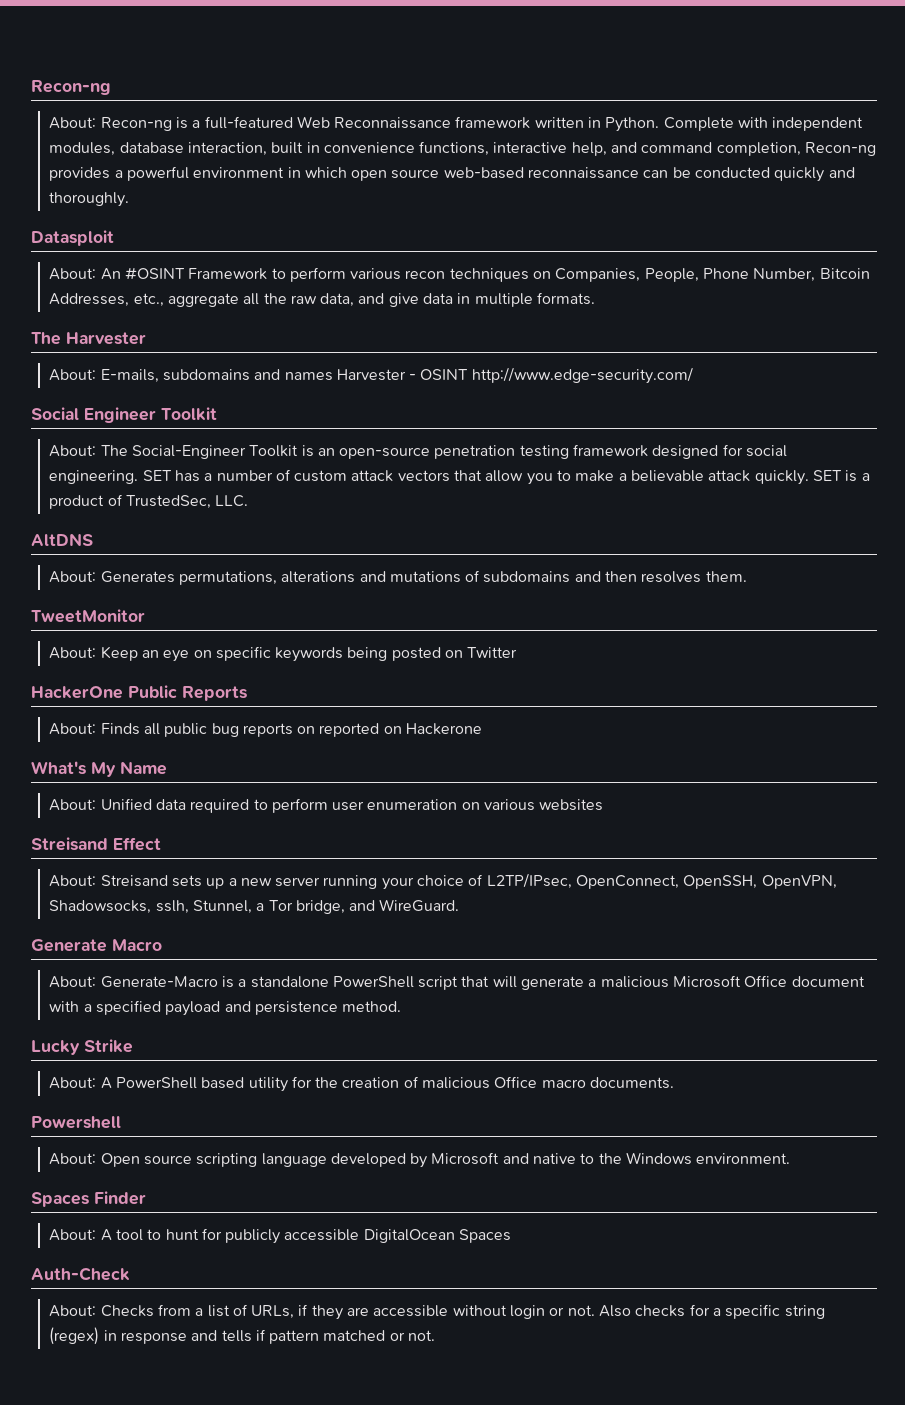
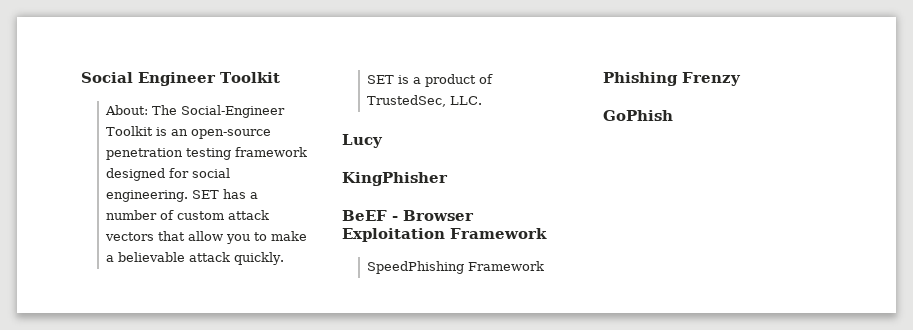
[31,80,111,95] [49,116,864,132] [49,141,877,156] [49,166,855,182] [49,192,130,207] [31,230,114,246] [49,267,870,282] [49,292,596,307] [31,332,146,345] [49,367,693,384] Recon-ng // About: Recon-ng is a full-featured Web Reconnaissance framework written in Python. Complete with independent modules, database interaction, built in convenience functions, interactive help, and command completion, Recon-ng provides a powerful environment in which open source web-based reconnaissance can be conducted quickly and thoroughly. // Datasploit // About: An #OSINT Framework to perform various recon techniques on Companies, People, Phone Number, Bitcoin Addresses, etc., aggregate all the raw data, and give data in multiple formats. // The Harvester // About: E-mails, subdomains and names Harvester - OSINT http://www.edge-security.com/ // -> (81, 77) none
[31,533,93,546] [49,570,747,585] [31,609,145,623] [49,646,518,662] [31,685,247,701] [49,723,483,737] [31,761,167,777] [49,798,604,813] [31,837,161,851] [49,873,837,890] [49,899,460,914] [31,939,162,952] [49,975,865,990] [49,1000,402,1016] [31,1039,133,1055] [49,1076,675,1092] [31,1116,121,1129] [49,1152,791,1168] [31,1191,146,1207] [49,1228,512,1244] [31,1267,130,1281] [49,1304,825,1320] [49,1327,436,1345] AltDNS // About: Generates permutations, alterations and mutations of subdomains and then resolves them. // TweetMonitor // About: Keep an eye on specific keywords being posted on Twitter // HackerOne Public Reports // About: Finds all public bug reports on reported on Hackerone // What's My Name // About: Unified data required to perform user enumeration on various websites // Streisand Effect // About: Streisand sets up a new server running your choice of L2TP/IPsec, OpenConnect, OpenSSH, OpenVPN, Shadowsocks, sslh, Stunnel, a Tor bridge, and WireGuard. // Generate Macro // About: Generate-Macro is a standalone PowerShell script that will generate a malicious Microsoft Office document with a specified payload and persistence method. // Lucky Strike // About: A PowerShell based utility for the creation of malicious Office macro documents. // Powershell // About: Open source scripting language developed by Microsoft and native to the Windows environment. // Spaces Finder // About: A tool to hunt for publicly accessible DigitalOcean Spaces // Auth-Check // About: Checks from a list of URLs, if they are accessible without login or not. Also checks for a specific string (regex) in response and tells if pattern matched or not. -> [342,134,383,148] [342,172,448,186] [342,210,474,221] [342,228,547,242] [367,261,545,274] [603,72,741,86] [603,110,673,121] Lucy // KingPhisher // BeEF - Browser Exploitation Framework // SpeedPhishing Framework // Phishing Frenzy // GoPhish

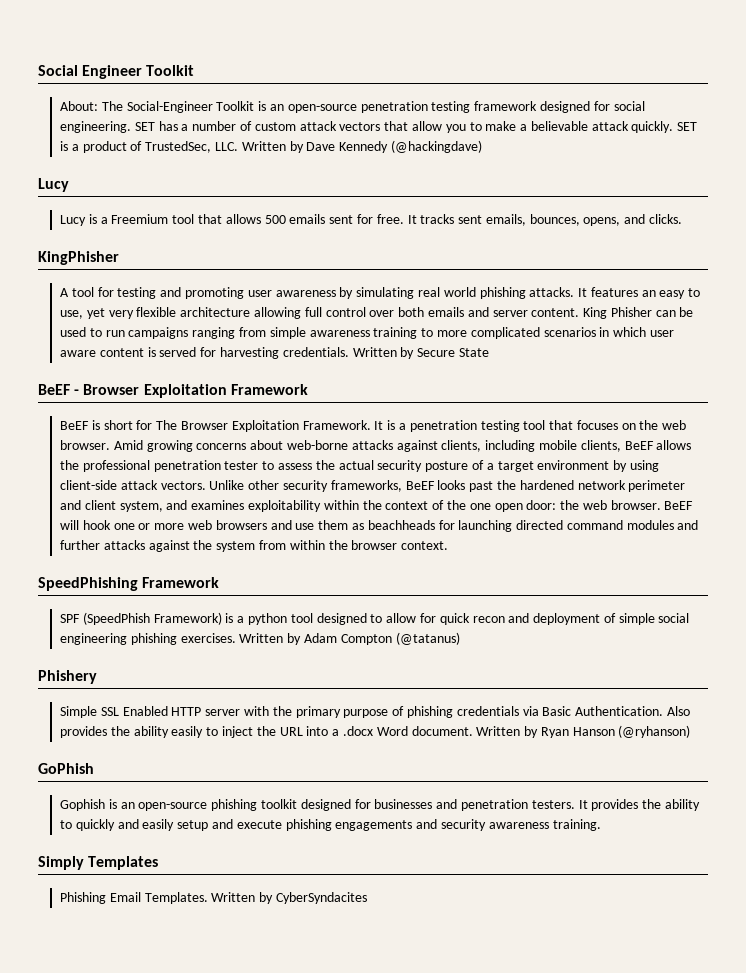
[342,134,383,148] [342,172,448,186] // Lucy // KingPhisher -> [241,140,482,153] [38,178,69,192] [60,214,682,226] [38,251,119,265] [60,287,701,299] [60,307,694,319] [60,327,674,339] [60,347,489,359] Written by Dave Kennedy (@hackingdave) // Lucy // Lucy is a Freemium tool that allows 500 emails sent for free. It tracks sent emails, bounces, opens, and clicks. // KingPhisher // A tool for testing and promoting user awareness by simulating real world phishing attacks. It features an easy to use, yet very flexible architecture allowing full control over both emails and server content. King Phisher can be used to run campaigns ranging from simple awareness training to more complicated scenarios in which user aware content is served for harvesting credentials. Written by Secure State
[367,261,545,274] [603,72,741,86] [603,110,673,121] SpeedPhishing Framework // Phishing Frenzy // GoPhish -> [60,420,687,432] [60,440,692,452] [60,460,659,472] [60,480,686,492] [60,500,694,512] [60,520,699,532] [60,540,449,552] [38,577,220,591] [60,612,690,625] [60,632,460,645] [38,670,97,684] [60,706,690,718] [60,725,691,738] [38,763,94,774] [60,799,700,811] [60,819,601,831] [38,856,159,870] [60,892,368,904] BeEF is short for The Browser Exploitation Framework. It is a penetration testing tool that focuses on the web browser. Amid growing concerns about web-borne attacks against clients, including mobile clients, BeEF allows the professional penetration tester to assess the actual security posture of a target environment by using client-side attack vectors. Unlike other security frameworks, BeEF looks past the hardened network perimeter and client system, and examines exploitability within the context of the one open door: the web browser. BeEF will hook one or more web browsers and use them as beachheads for launching directed command modules and further attacks against the system from within the browser context. // SpeedPhishing Framework // SPF (SpeedPhish Framework) is a python tool designed to allow for quick recon and deployment of simple social engineering phishing exercises. Written by Adam Compton (@tatanus) // Phishery // Simple SSL Enabled HTTP server with the primary purpose of phishing credentials via Basic Authentication. Also provides the ability easily to inject the URL into a .docx Word document. Written by Ryan Hanson (@ryhanson) // GoPhish // Gophish is an open-source phishing toolkit designed for businesses and penetration testers. It provides the ability to quickly and easily setup and execute phishing engagements and security awareness training. // Simply Templates // Phishing Email Templates. Written by CyberSyndacites

